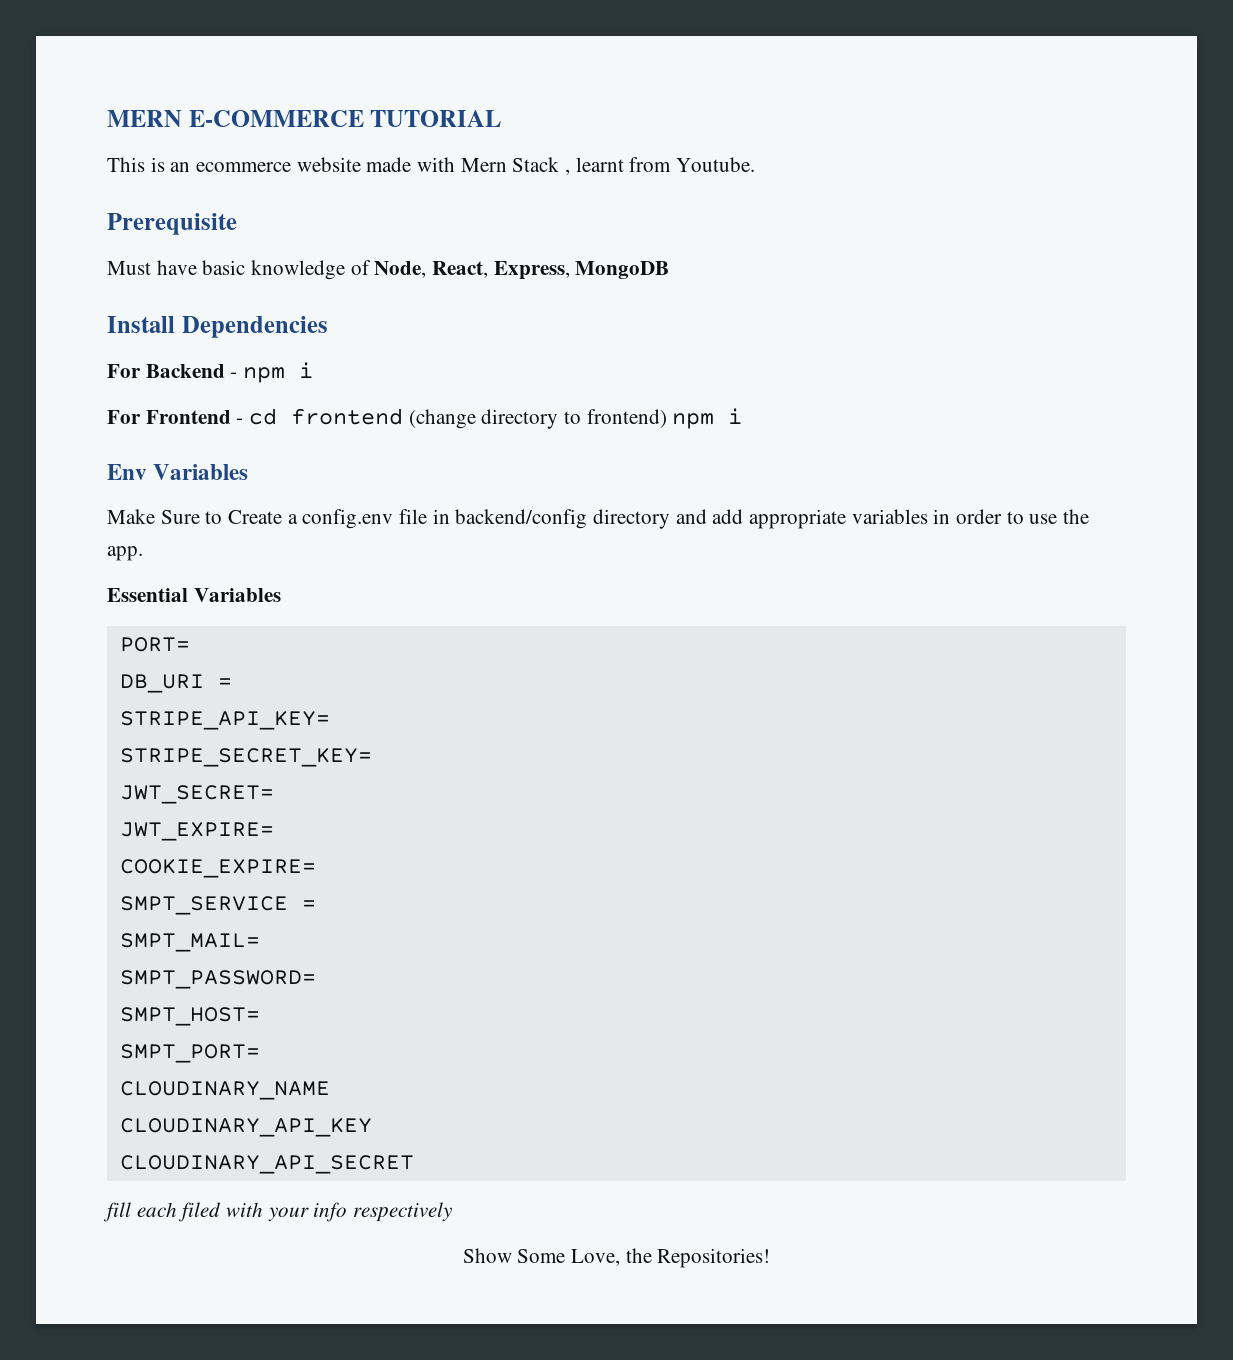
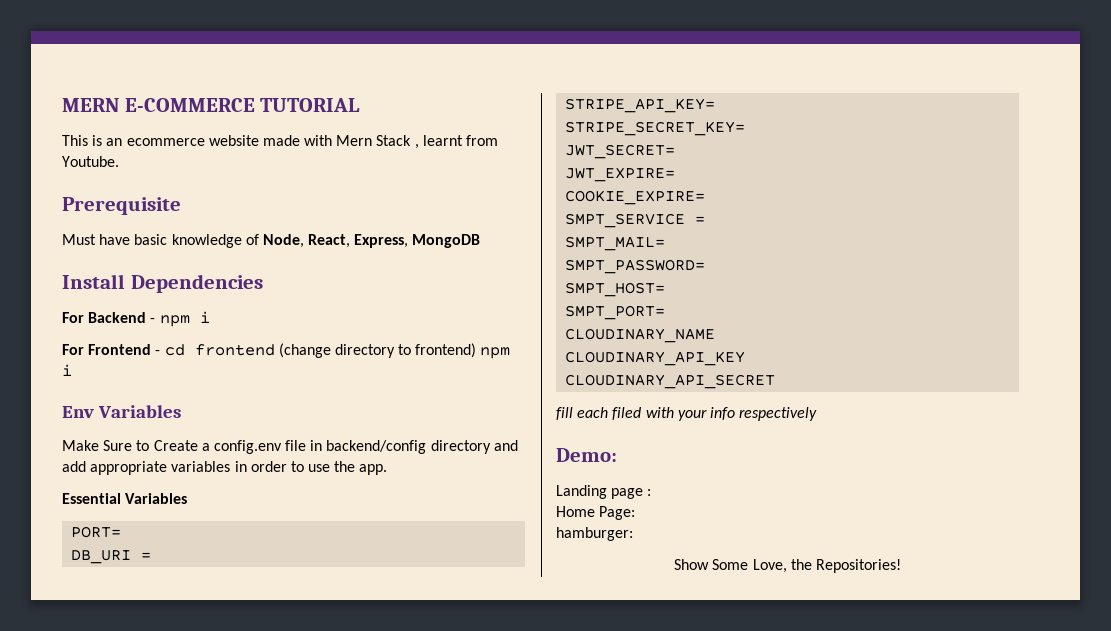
(453, 1212) none -> [556,448,617,462] [556,485,652,499] [556,506,636,520] [556,527,633,541] // Demo: // Landing page : // Home Page: // hamburger:

